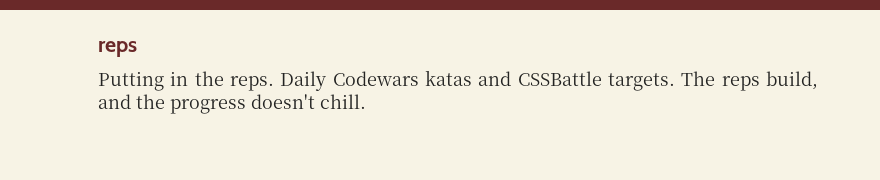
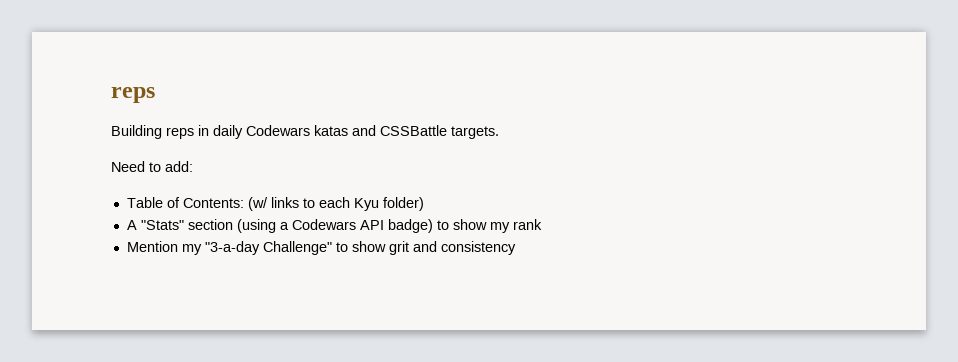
[98,71,327,91] Putting in the reps. Daily -> [111,125,243,139] Building reps in daily
[681,71,819,91] [98,94,366,114] The reps build, and the progress doesn't chill. -> [111,161,193,172] [126,197,424,211] [126,219,542,233] [126,241,516,255] // Need to add: // Table of Contents: (w/ links to each Kyu folder) // A "Stats" section (using a Codewars API badge) to show my rank // Mention my "3-a-day Challenge" to show grit and consistency

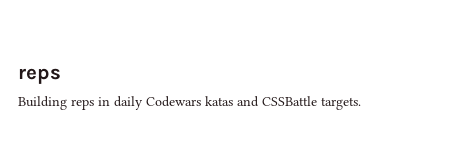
[111,161,193,172] [126,197,424,211] [126,219,542,233] [126,241,516,255] // Need to add: // Table of Contents: (w/ links to each Kyu folder) // A "Stats" section (using a Codewars API badge) to show my rank // Mention my "3-a-day Challenge" to show grit and consistency -> (361, 103) none

